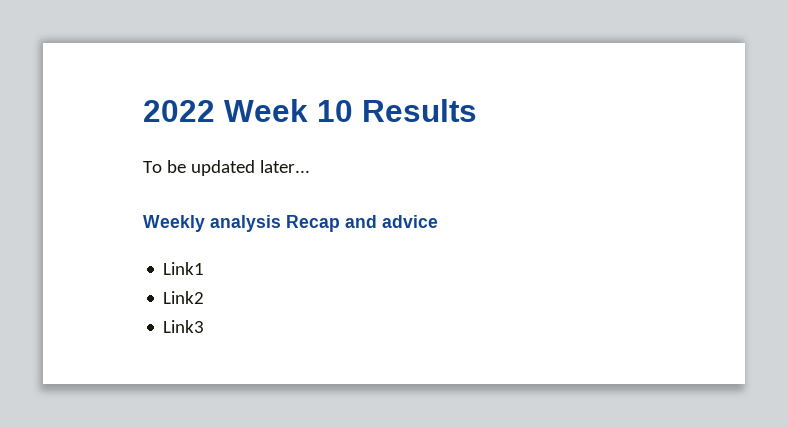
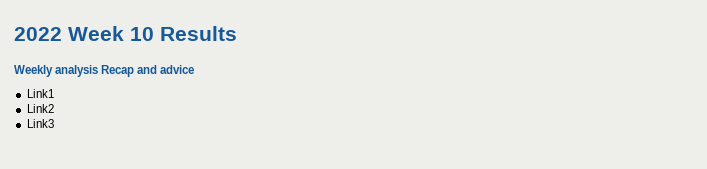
[143,160,310,176] // To be updated later... -> (237, 33) none

